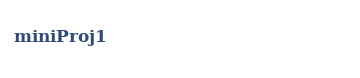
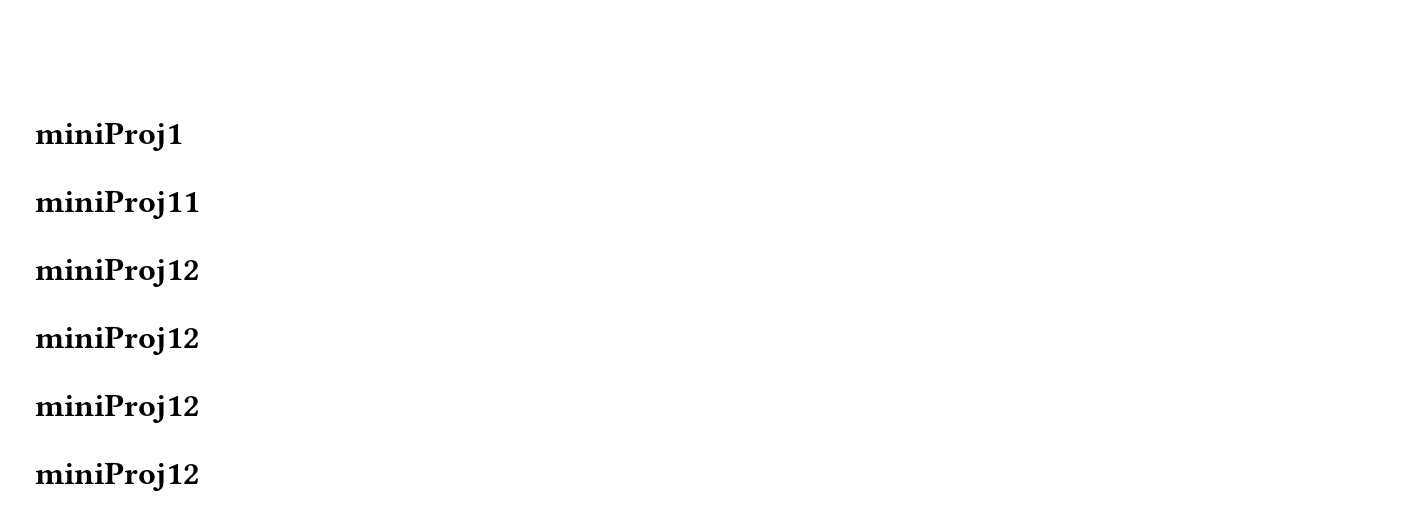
(107, 38) none -> [35,190,200,219] [35,258,200,287] [35,326,200,355] [35,394,200,423] [35,462,200,491] // miniProj11 // miniProj12 // miniProj12 // miniProj12 // miniProj12

